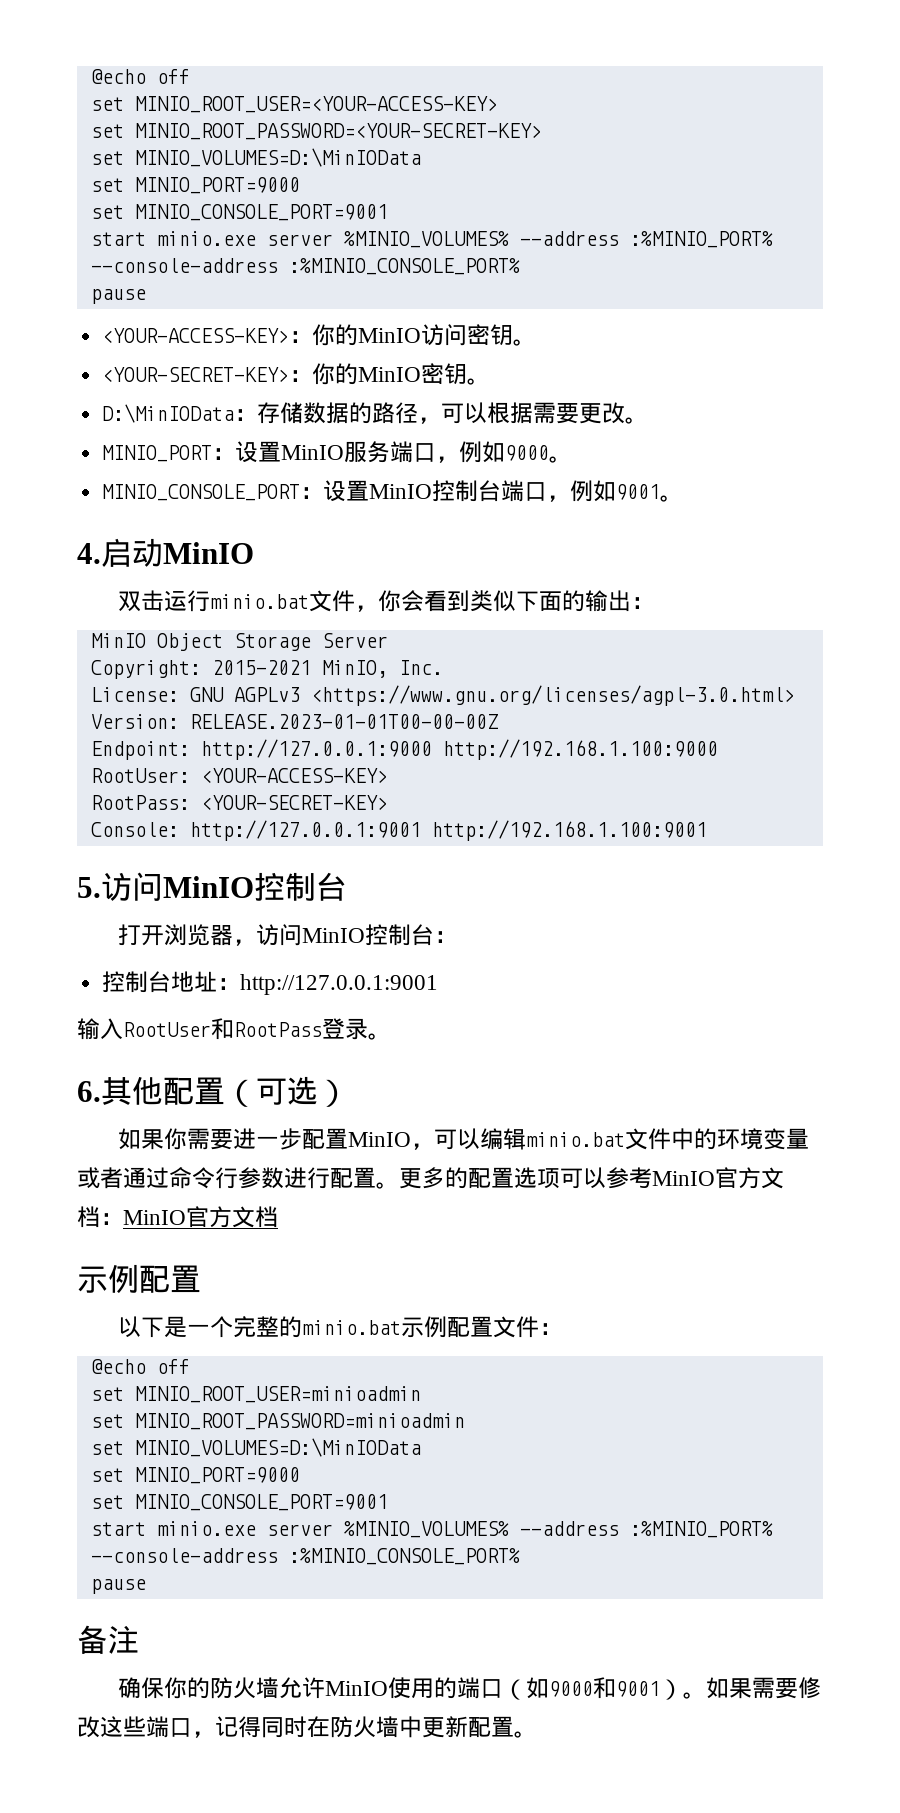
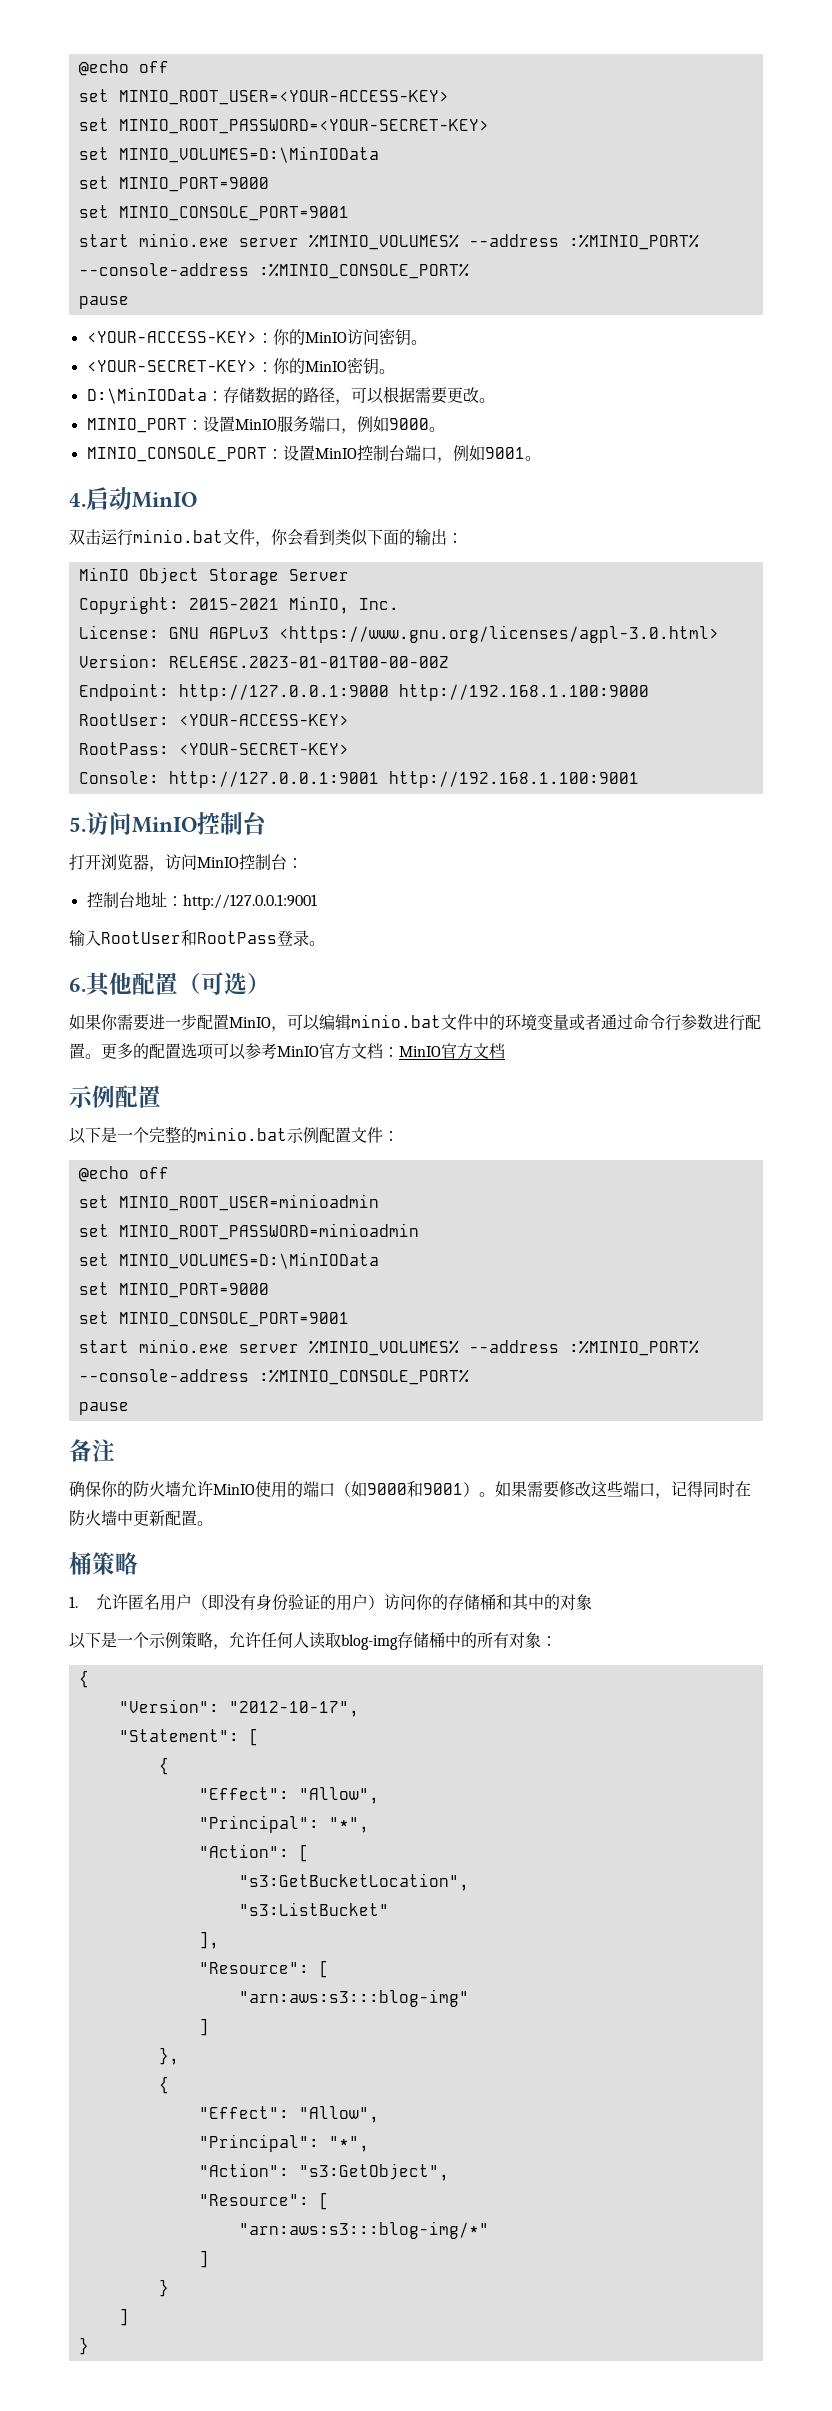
(537, 1734) none -> [69,1552,138,1575] [69,1594,593,1611] [69,1632,557,1650] [78,1670,89,1688] [118,1699,359,1717] [118,1728,259,1746] [158,1757,169,1775] [198,1787,379,1804] [198,1815,369,1833] [198,1844,309,1862] [238,1873,469,1891] [238,1902,389,1916] [198,1931,219,1949] [198,1960,329,1978] [238,1989,469,2007] [198,2018,209,2036] [158,2047,179,2065] [158,2076,169,2094] [198,2106,379,2123] [198,2134,369,2152] [198,2163,449,2181] [198,2192,329,2210] [238,2221,489,2239] [198,2250,209,2268] [158,2279,169,2297] [118,2308,129,2326] [78,2337,89,2355] // 桶策略 // 1.允许匿名用户（即没有身份验证的用户）访问你的存储桶和其中的对象 // 以下是一个示例策略，允许任何人读取blog-img存储桶中的所有对象： // { // "Version": "2012-10-17", // "Statement": [ // { // "Effect": "Allow", // "Principal": "*", // "Action": [ // "s3:GetBucketLocation", // "s3:ListBucket" // ], // "Resource": [ // "arn:aws:s3:::blog-img" // ] // }, // { // "Effect": "Allow", // "Principal": "*", // "Action": "s3:GetObject", // "Resource": [ // "arn:aws:s3:::blog-img/*" // ] // } // ] // }

